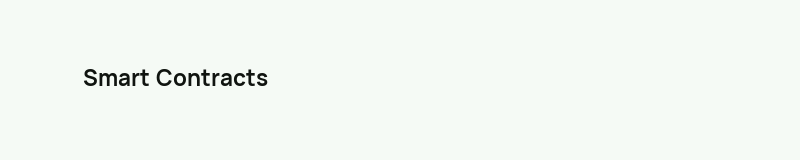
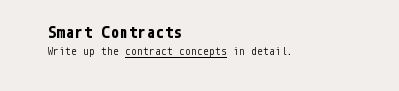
(269, 77) none -> [47,47,293,57] // Write up the contract concepts in detail.

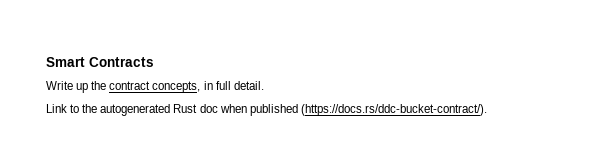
[179,47,293,57] concepts in detail. -> [152,81,264,93] [46,104,487,116] concepts, in full detail. // Link to the autogenerated Rust doc when published (https://docs.rs/ddc-bucket-contract/).

